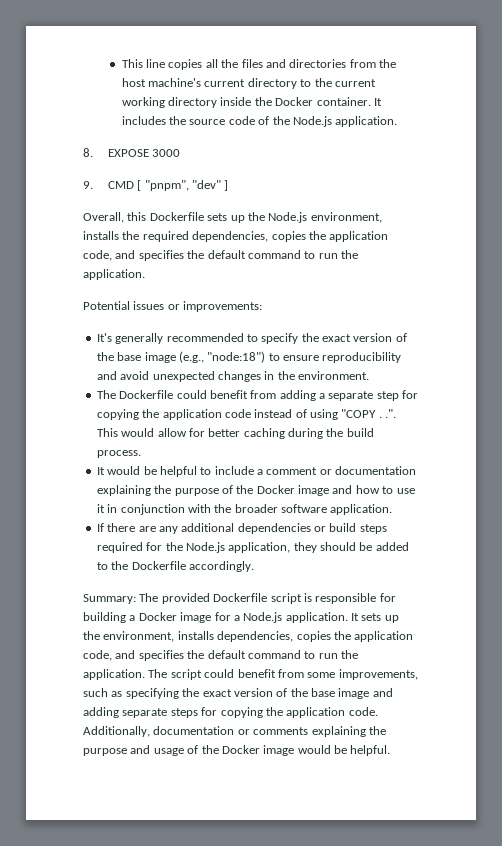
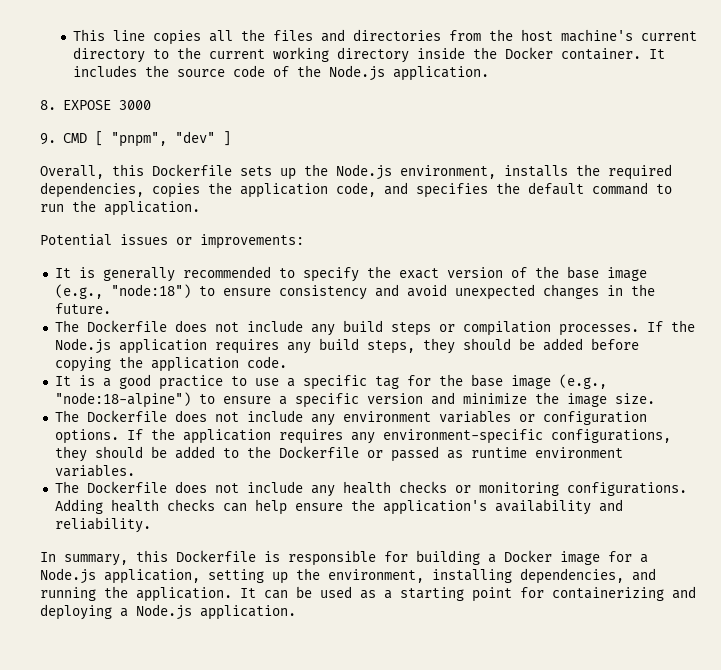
[96,333,112,342] It's -> [54,267,95,278] It is
[322,352,402,363] reproducibility -> [278,285,367,300] consistency
[298,371,369,380] [96,390,419,401] [96,409,397,420] [96,428,374,439] [96,450,141,458] [96,466,417,477] [96,485,415,496] [96,504,393,515] [96,523,387,534] [96,542,291,553] environment. // The Dockerfile could benefit from adding a separate step for copying the application code instead of using "COPY . .". This would allow for better caching during the build process. // It would be helpful to include a comment or documentation explaining the purpose of the Docker image and how to use it in conjunction with the broader software application. // If there are any additional dependencies or build steps required for the Node.js application, -> [54,303,111,314] [54,320,695,336] [54,338,639,354] [54,356,287,372] [54,374,607,390] [54,392,655,408] [54,410,647,426] [54,428,671,444] future. // The Dockerfile does not include any build steps or compilation processes. If the Node.js application requires any build steps, they should be added before copying the application code. // It is a good practice to use a specific tag for the base image (e.g., "node:18-alpine") to ensure a specific version and minimize the image size. // The Dockerfile does not include any environment variables or configuration options. If the application requires any environment-specific configurations,
[188,561,254,572] [83,593,302,604] accordingly. // Summary: The provided Dockerfile script -> [366,446,623,462] [54,464,135,477] [54,481,687,497] [54,499,623,515] [54,517,151,533] [40,550,256,566] or passed as runtime environment variables. // The Dockerfile does not include any health checks or monitoring configurations. Adding health checks can help ensure the application's availability and reliability. // In summary, this Dockerfile
[285,612,399,623] [83,631,414,642] [83,650,358,661] [83,669,418,680] [83,688,393,699] [83,707,378,718] [83,726,386,737] [83,745,391,756] application. It sets up the environment, installs dependencies, copies the application code, and specifies the default command to run the application. The script could benefit from some improvements, such as specifying the exact version of the base image and adding separate steps for copying the application code. Additionally, documentation or comments explaining the purpose and usage of the Docker image would be helpful. -> [104,568,656,584] [40,586,696,602] [40,604,296,620] application, setting up the environment, installing dependencies, and running the application. It can be used as a starting point for containerizing and deploying a Node.js application.

